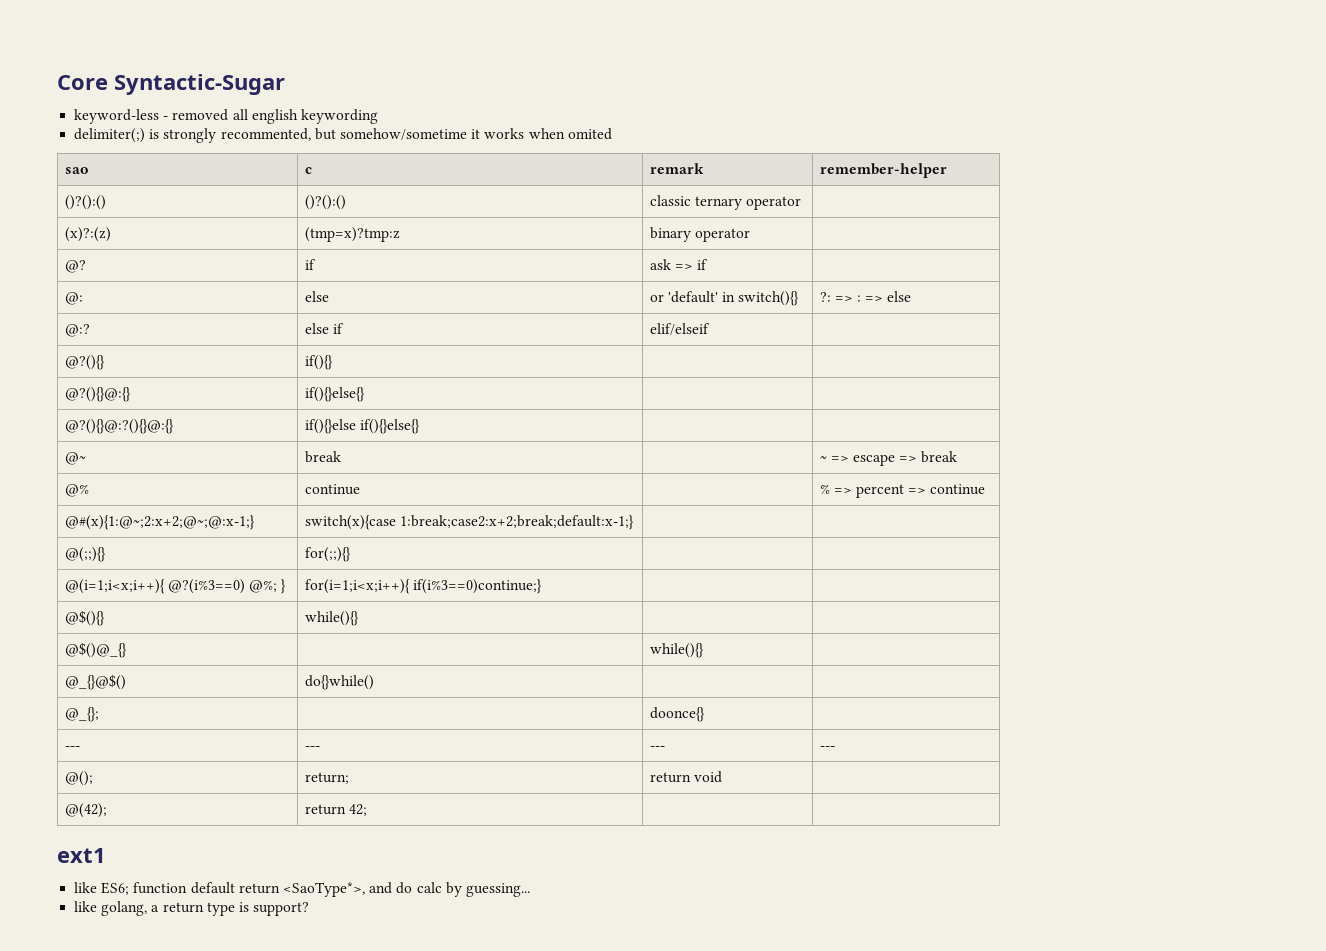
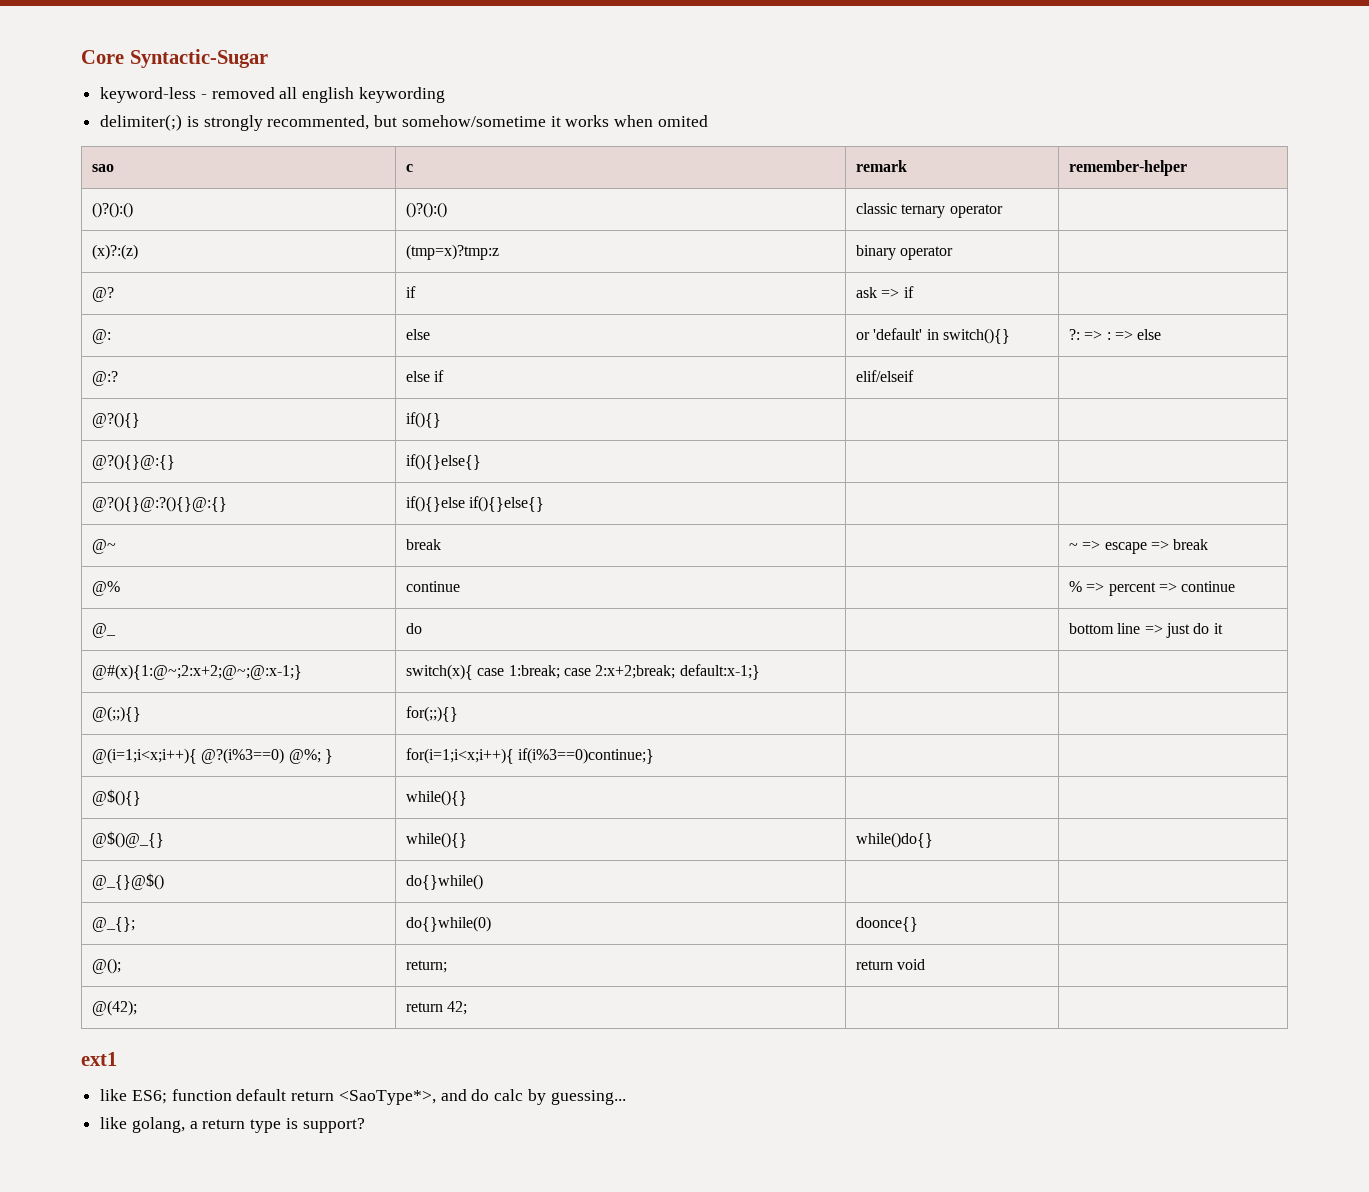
[64,515,255,530] [304,515,634,530] @#(x){1:@~;2:x+2;@~;@:x-1;} | switch(x){case 1:break;case2:x+2;break;default:x-1;} -> [92,623,117,638] [406,623,423,634] [1069,623,1223,638] [92,664,303,680] [406,664,760,680] @_ | do | | bottom line => just do it // @#(x){1:@~;2:x+2;@~;@:x-1;} | switch(x){ case 1:break; case 2:x+2;break; default:x-1;}
[649,643,704,658] | while(){} -> [406,832,468,848] [856,832,934,848] while(){} | while()do{}
(99, 714) none -> [406,916,492,932] do{}while(0)
[64,746,80,750] [304,746,320,750] [649,746,665,750] [819,746,835,750] // --- | --- | --- | --- -> (919, 924) none

